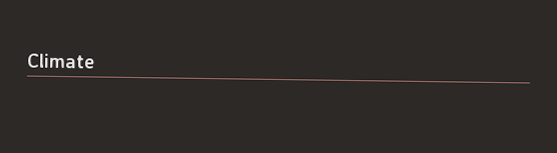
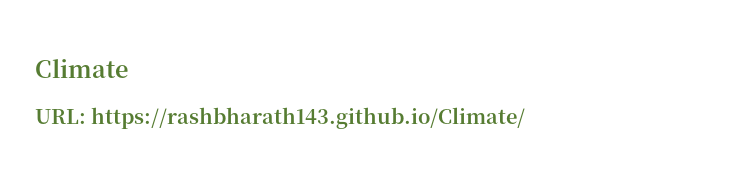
(95, 61) none -> [35,107,526,129] // URL: https://rashbharath143.github.io/Climate/

